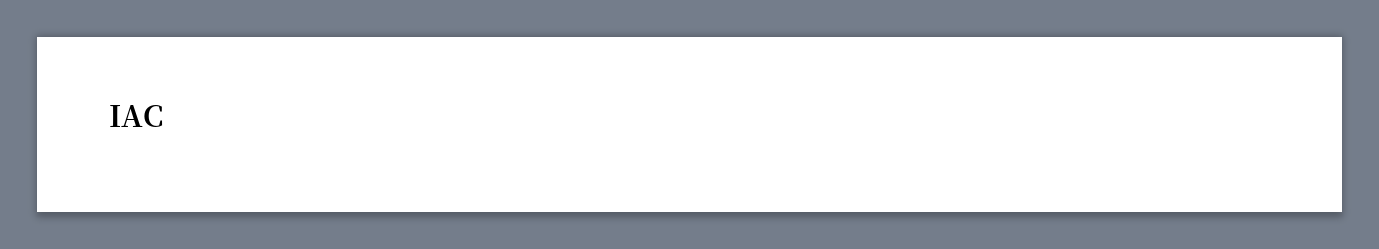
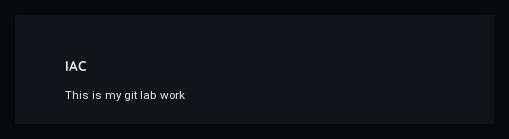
(163, 116) none -> [65,91,185,101] // This is my git lab work

